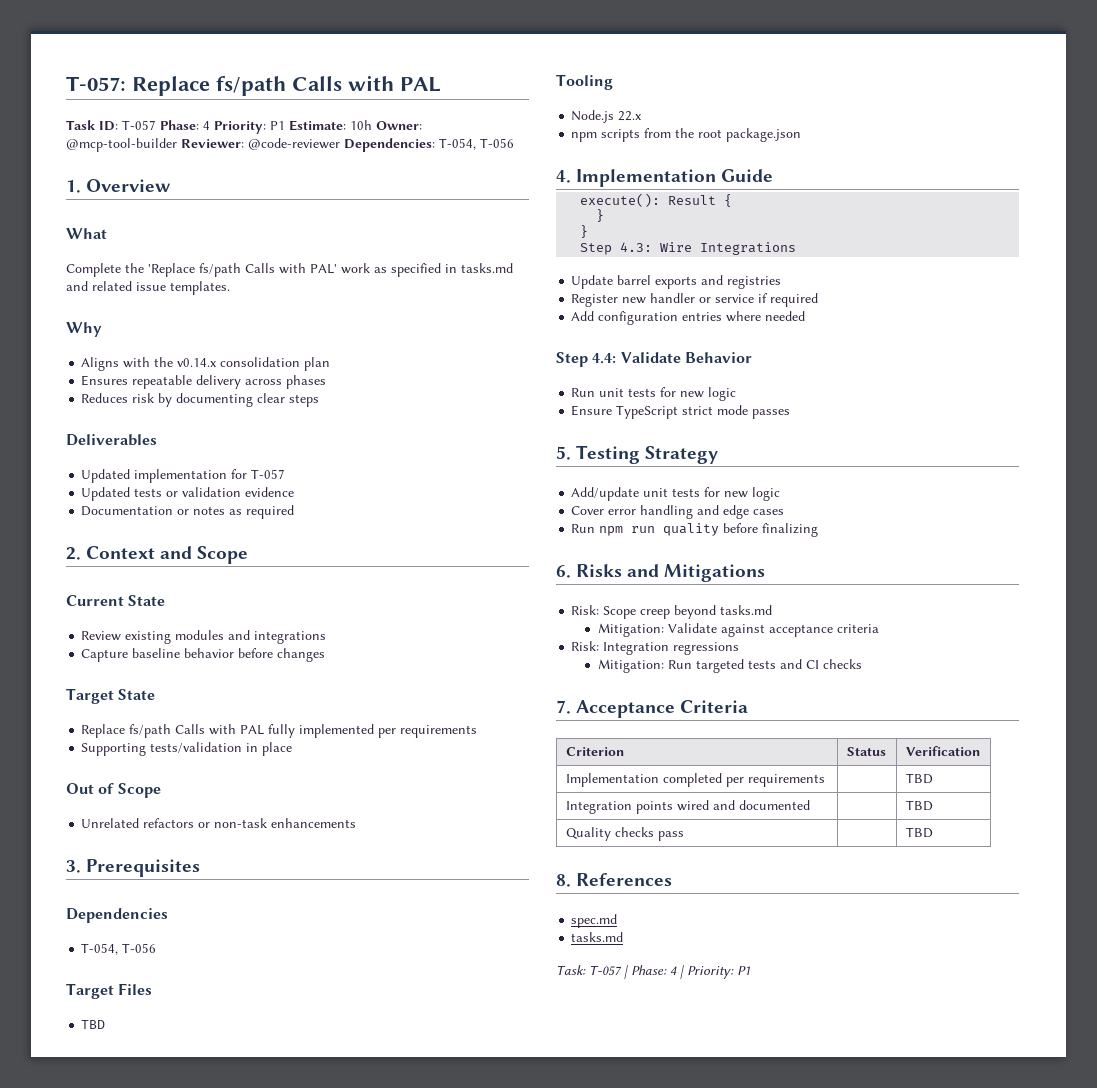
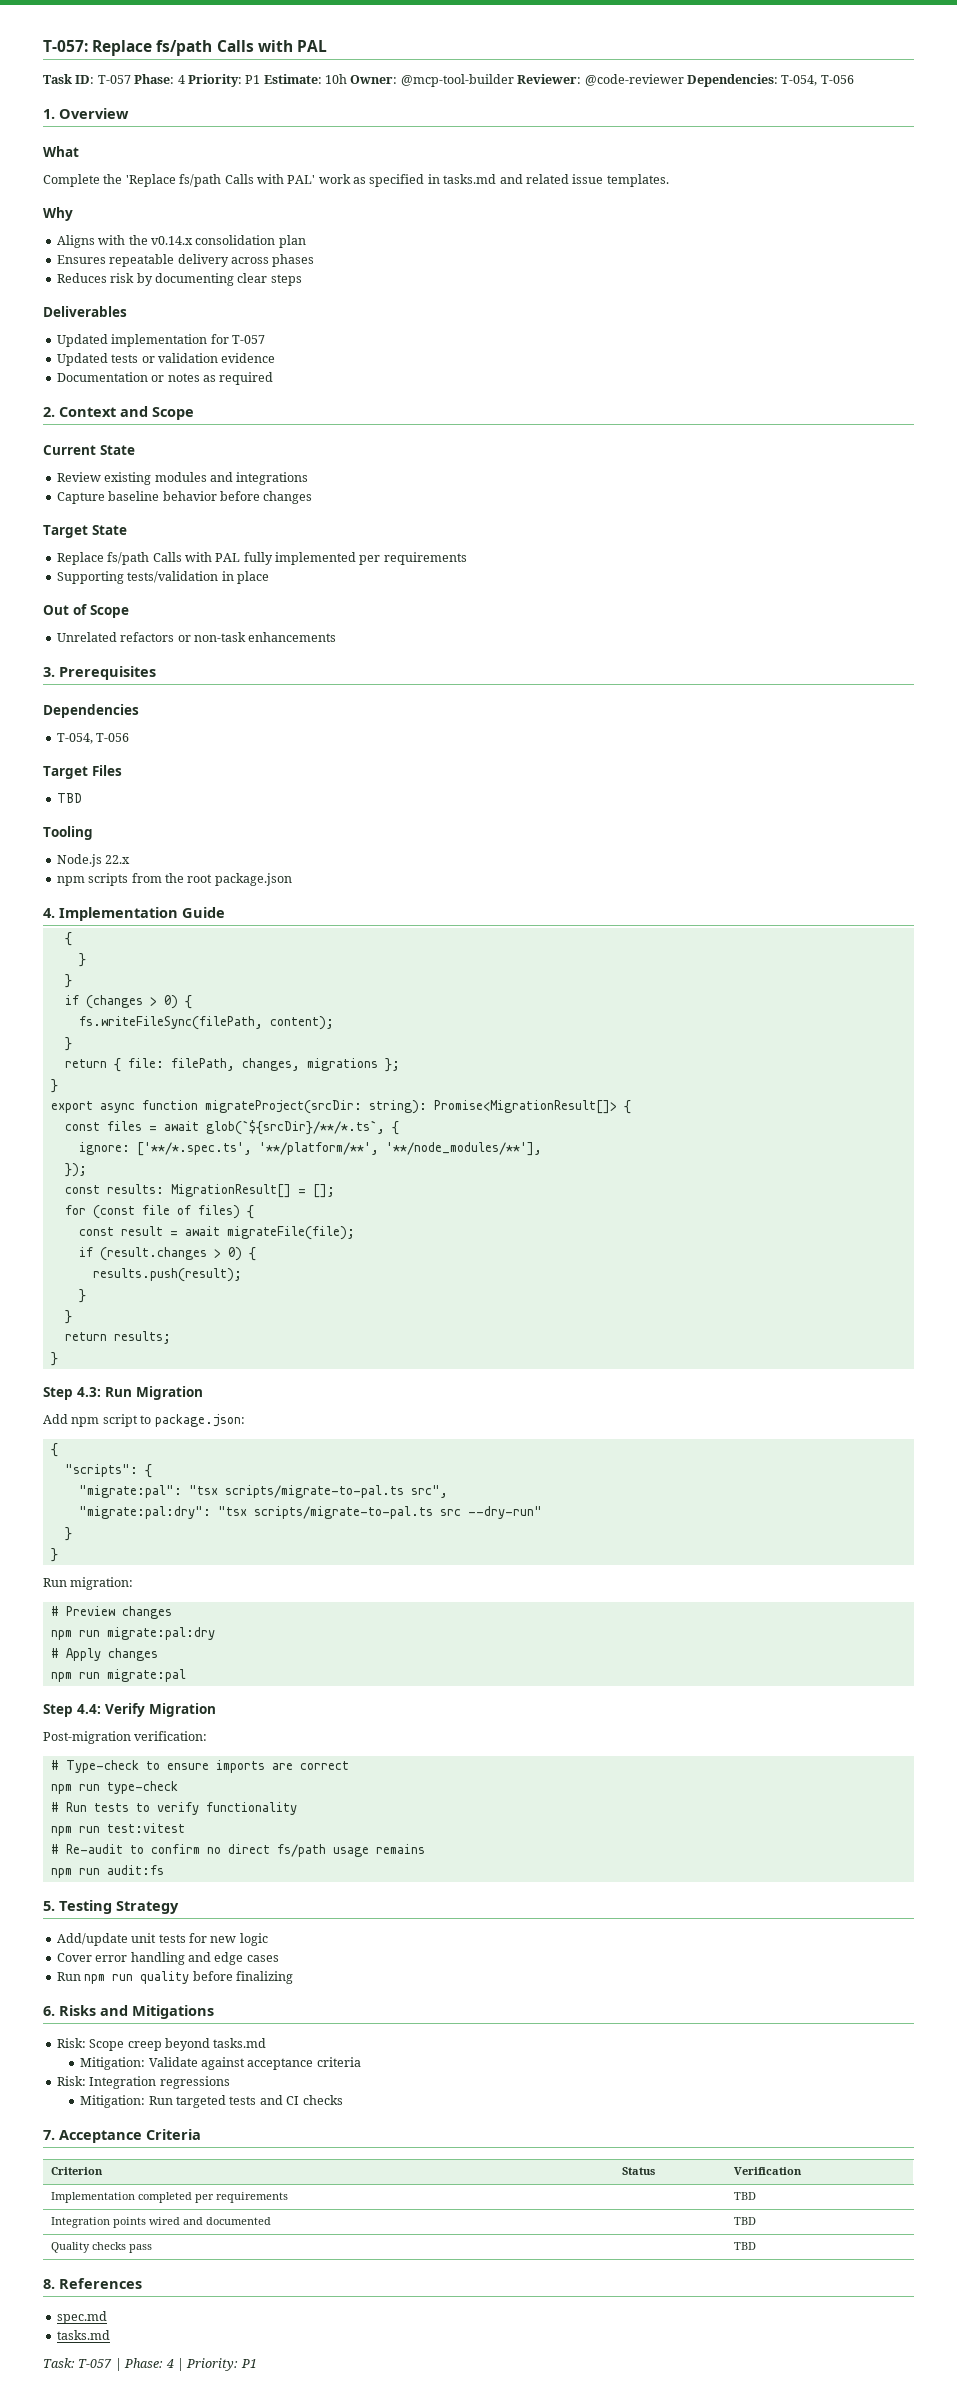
[580,193,717,207] execute(): Result -> (225, 912) none
[580,242,797,255] [571,275,782,289] [571,293,819,307] [571,311,806,325] [556,352,752,367] [571,387,737,401] [571,405,791,419] Step 4.3: Wire Integrations // Update barrel exports and registries // Register new handler or service if required // Add configuration entries where needed // Step 4.4: Validate Behavior // Run unit tests for new logic // Ensure TypeScript strict mode passes -> [64,995,192,1009] [78,1016,334,1030] [64,1037,72,1051] [64,1058,400,1072] [50,1079,58,1093] [50,1100,631,1114] [64,1120,399,1135] [78,1142,542,1156] [64,1163,87,1177] [64,1184,335,1198] [64,1205,254,1219] [78,1226,355,1240] [78,1247,256,1261] [92,1268,242,1282] [78,1289,86,1303] [64,1310,72,1324] [64,1331,171,1344] [50,1352,58,1366] [43,1386,203,1400] [43,1414,245,1427] [50,1443,58,1457] [64,1464,152,1478] [78,1485,448,1498] [78,1506,542,1519] [64,1527,72,1541] [50,1548,58,1562] [43,1577,134,1590] [50,1606,172,1619] [50,1627,215,1640] [50,1648,158,1661] [50,1669,186,1682] [43,1703,216,1717] [43,1731,208,1744] [50,1760,349,1773] [50,1781,178,1794] [50,1802,297,1815] [50,1823,185,1836] [50,1844,425,1857] [50,1865,164,1878] if (changes > 0) { // fs.writeFileSync(filePath, content); // } // return { file: filePath, changes, migrations }; // } // export async function migrateProject(srcDir: string): Promise<MigrationResult[]> { // const files = await glob(`${srcDir}/**/*.ts`, { // ignore: ['**/*.spec.ts', '**/platform/**', '**/node_modules/**'], // }); // const results: MigrationResult[] = []; // for (const file of files) { // const result = await migrateFile(file); // if (result.changes > 0) { // results.push(result); // } // } // return results; // } // Step 4.3: Run Migration // Add npm script to package.json: // { // "scripts": { // "migrate:pal": "tsx scripts/migrate-to-pal.ts src", // "migrate:pal:dry": "tsx scripts/migrate-to-pal.ts src --dry-run" // } // } // Run migration: // # Preview changes // npm run migrate:pal:dry // # Apply changes // npm run migrate:pal // Step 4.4: Verify Migration // Post-migration verification: // # Type-check to ensure imports are correct // npm run type-check // # Run tests to verify functionality // npm run test:vitest // # Re-audit to confirm no direct fs/path usage remains // npm run audit:fs

